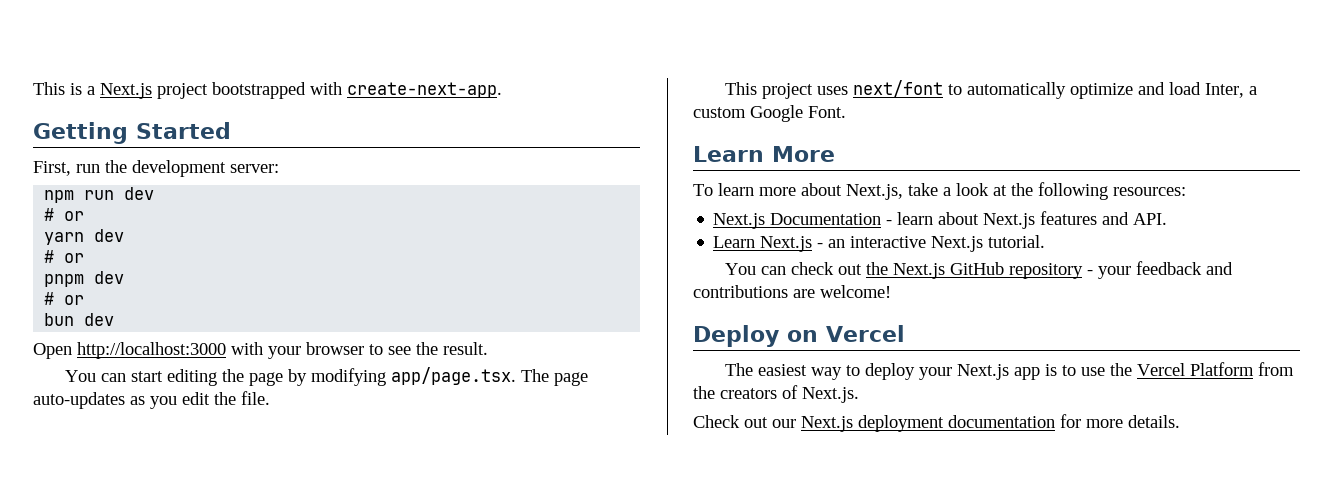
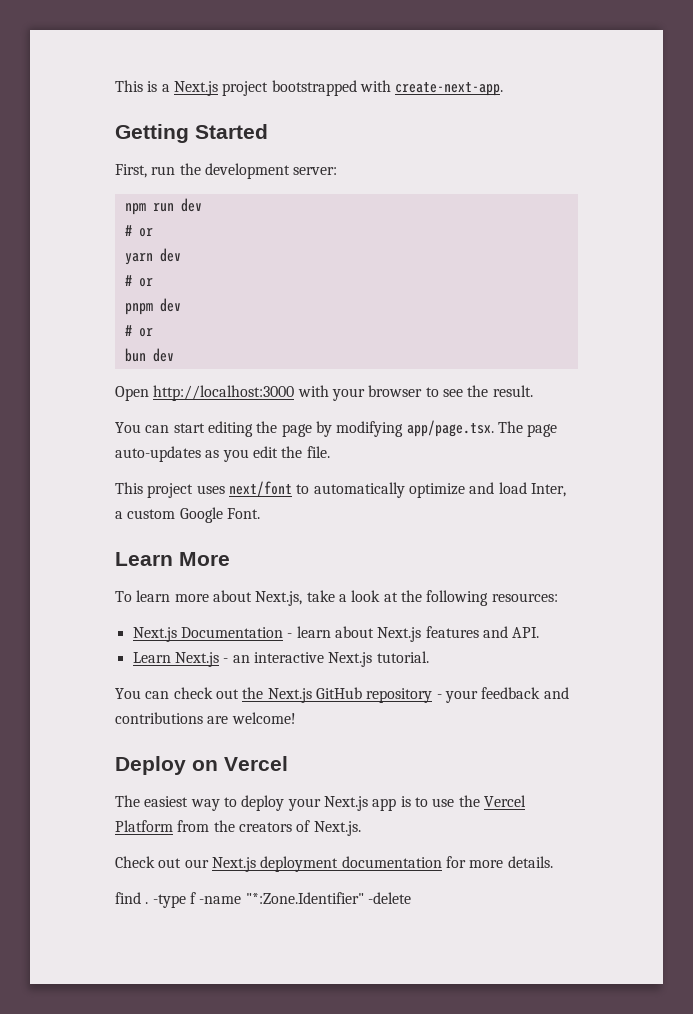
(1180, 421) none -> [115,892,411,908] // find . -type f -name "*:Zone.Identifier" -delete

